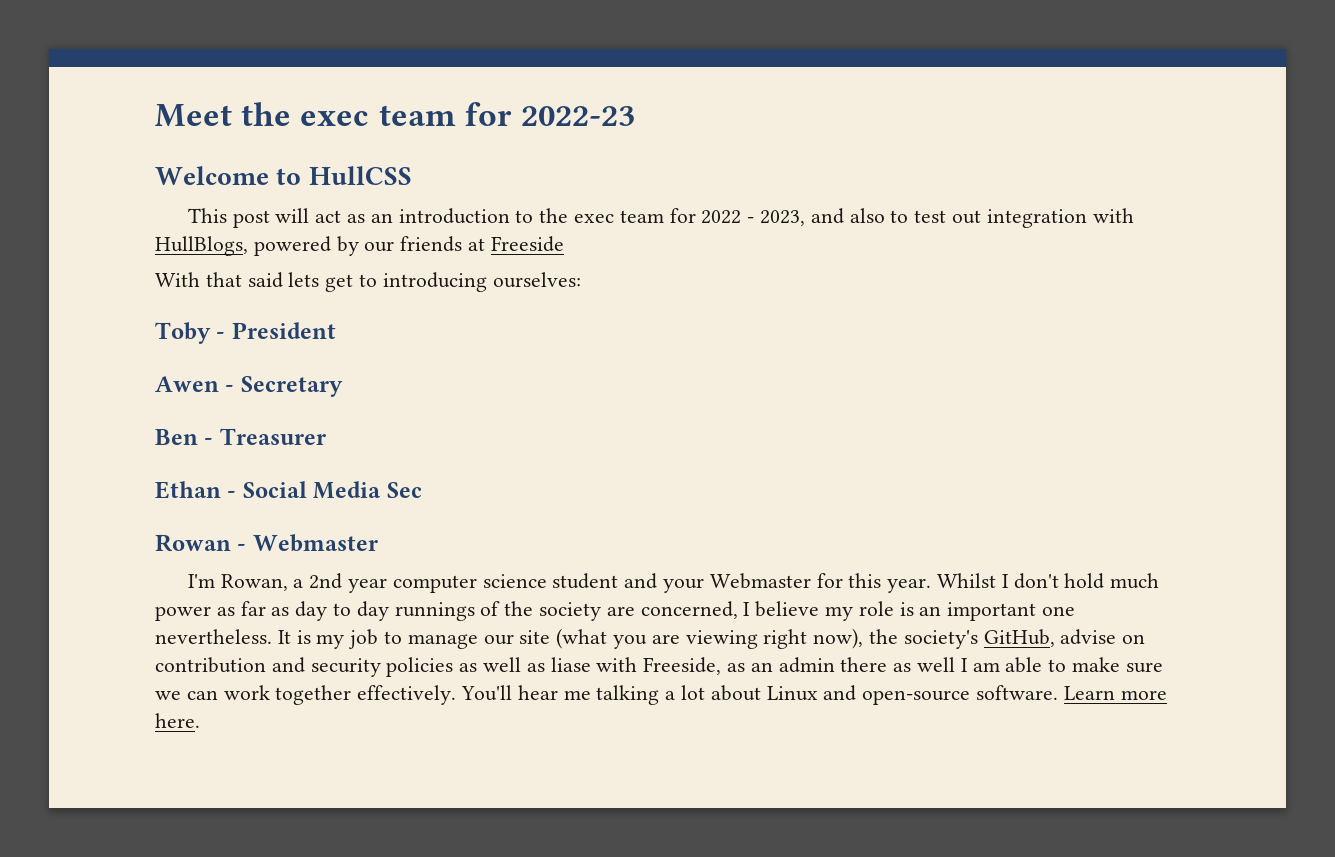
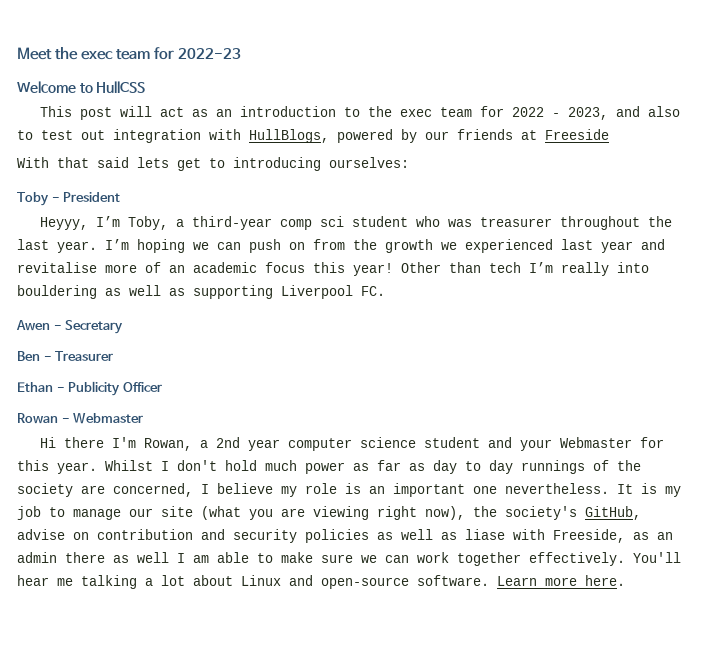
(336, 330) none -> [39,216,672,230] [17,239,665,253] [17,262,649,276] [17,285,385,299] // Heyyy, I’m Toby, a third-year comp sci student who was treasurer throughout the last year. I’m hoping we can push on from the growth we experienced last year and revitalise more of an academic focus this year! Other than tech I’m really into bouldering as well as supporting Liverpool FC.
[242,481,422,499] Social Media Sec -> [68,381,162,396] Publicity Officer
(378, 543) none -> [39,437,104,448] Hi there

